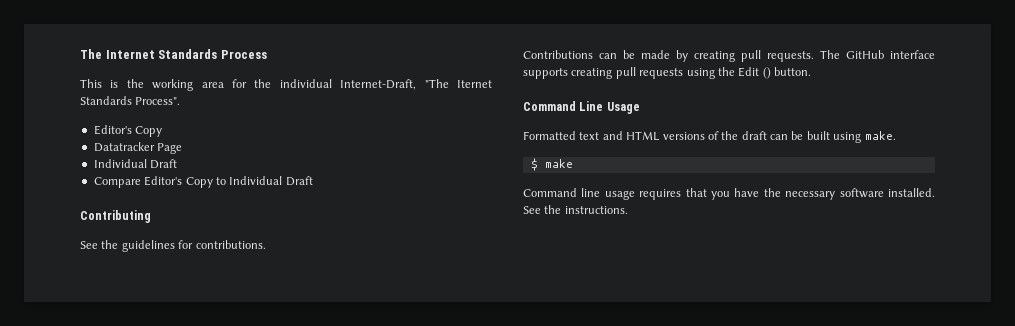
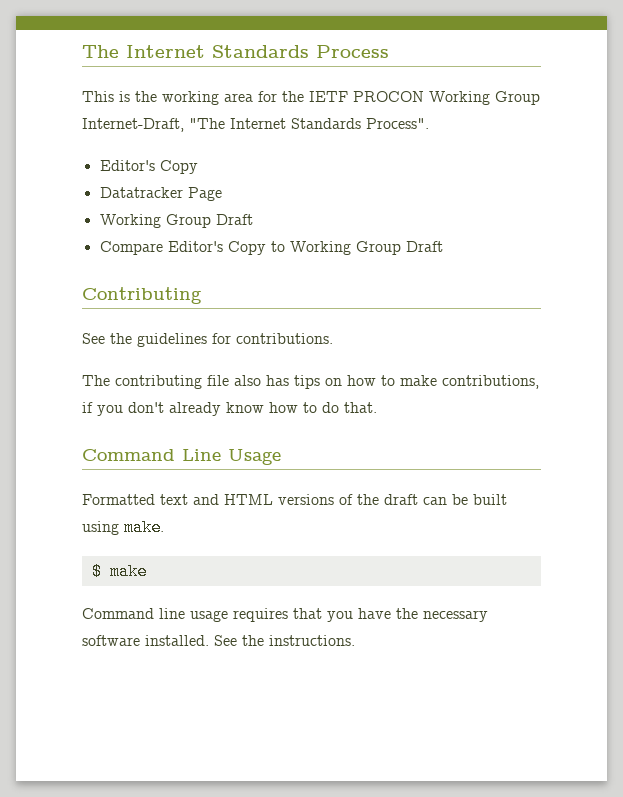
[279,79,332,88] individual -> [309,91,540,105] IETF PROCON Working Group
[457,80,492,88] Iternet -> [230,118,286,129] Internet
[93,159,147,168] Individual -> [99,214,211,228] Working Group
[229,176,283,185] Individual -> [289,241,401,255] Working Group
[523,50,935,62] [523,67,811,79] Contributions can be made by creating pull requests. The GitHub interface supports creating pull requests using the Edit () button. -> [82,375,539,389] [82,402,377,416] The contributing file also has tips on how to make contributions, if you don't already know how to do that.

